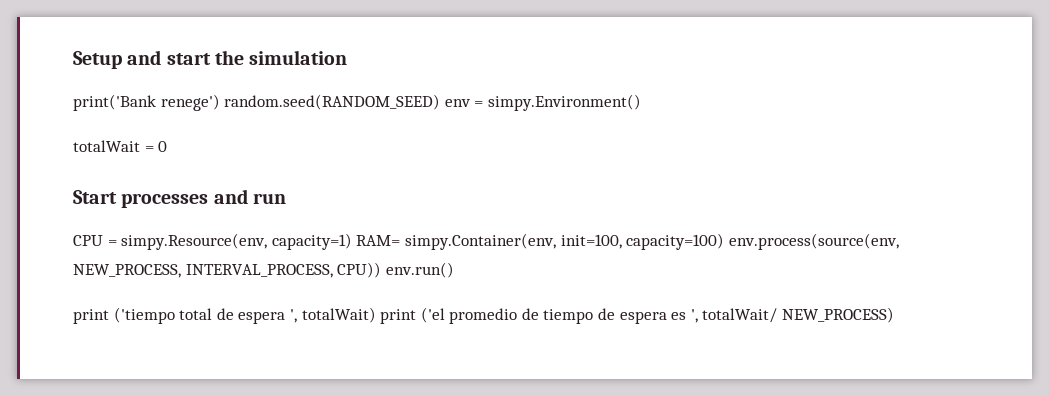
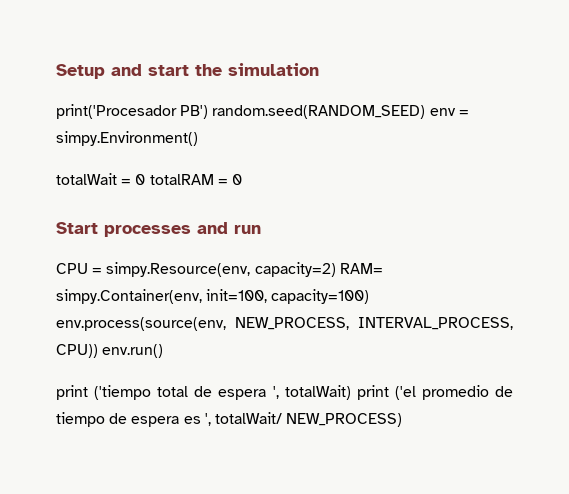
[73,94,220,111] print('Bank renege') -> [56,104,209,119] print('Procesador PB')
(168, 146) none -> [149,174,242,185] totalRAM = 0
[271,233,352,250] capacity=1) -> [254,262,336,277] capacity=2)

